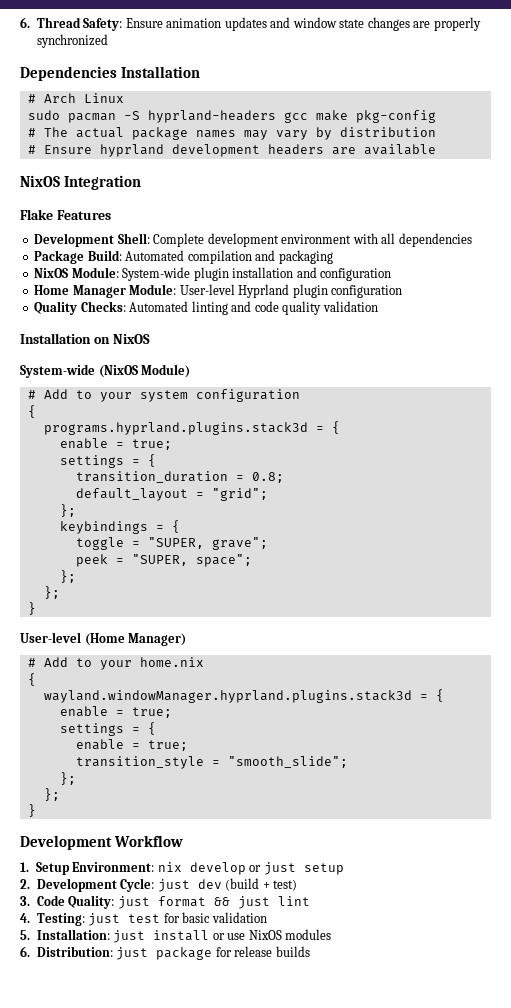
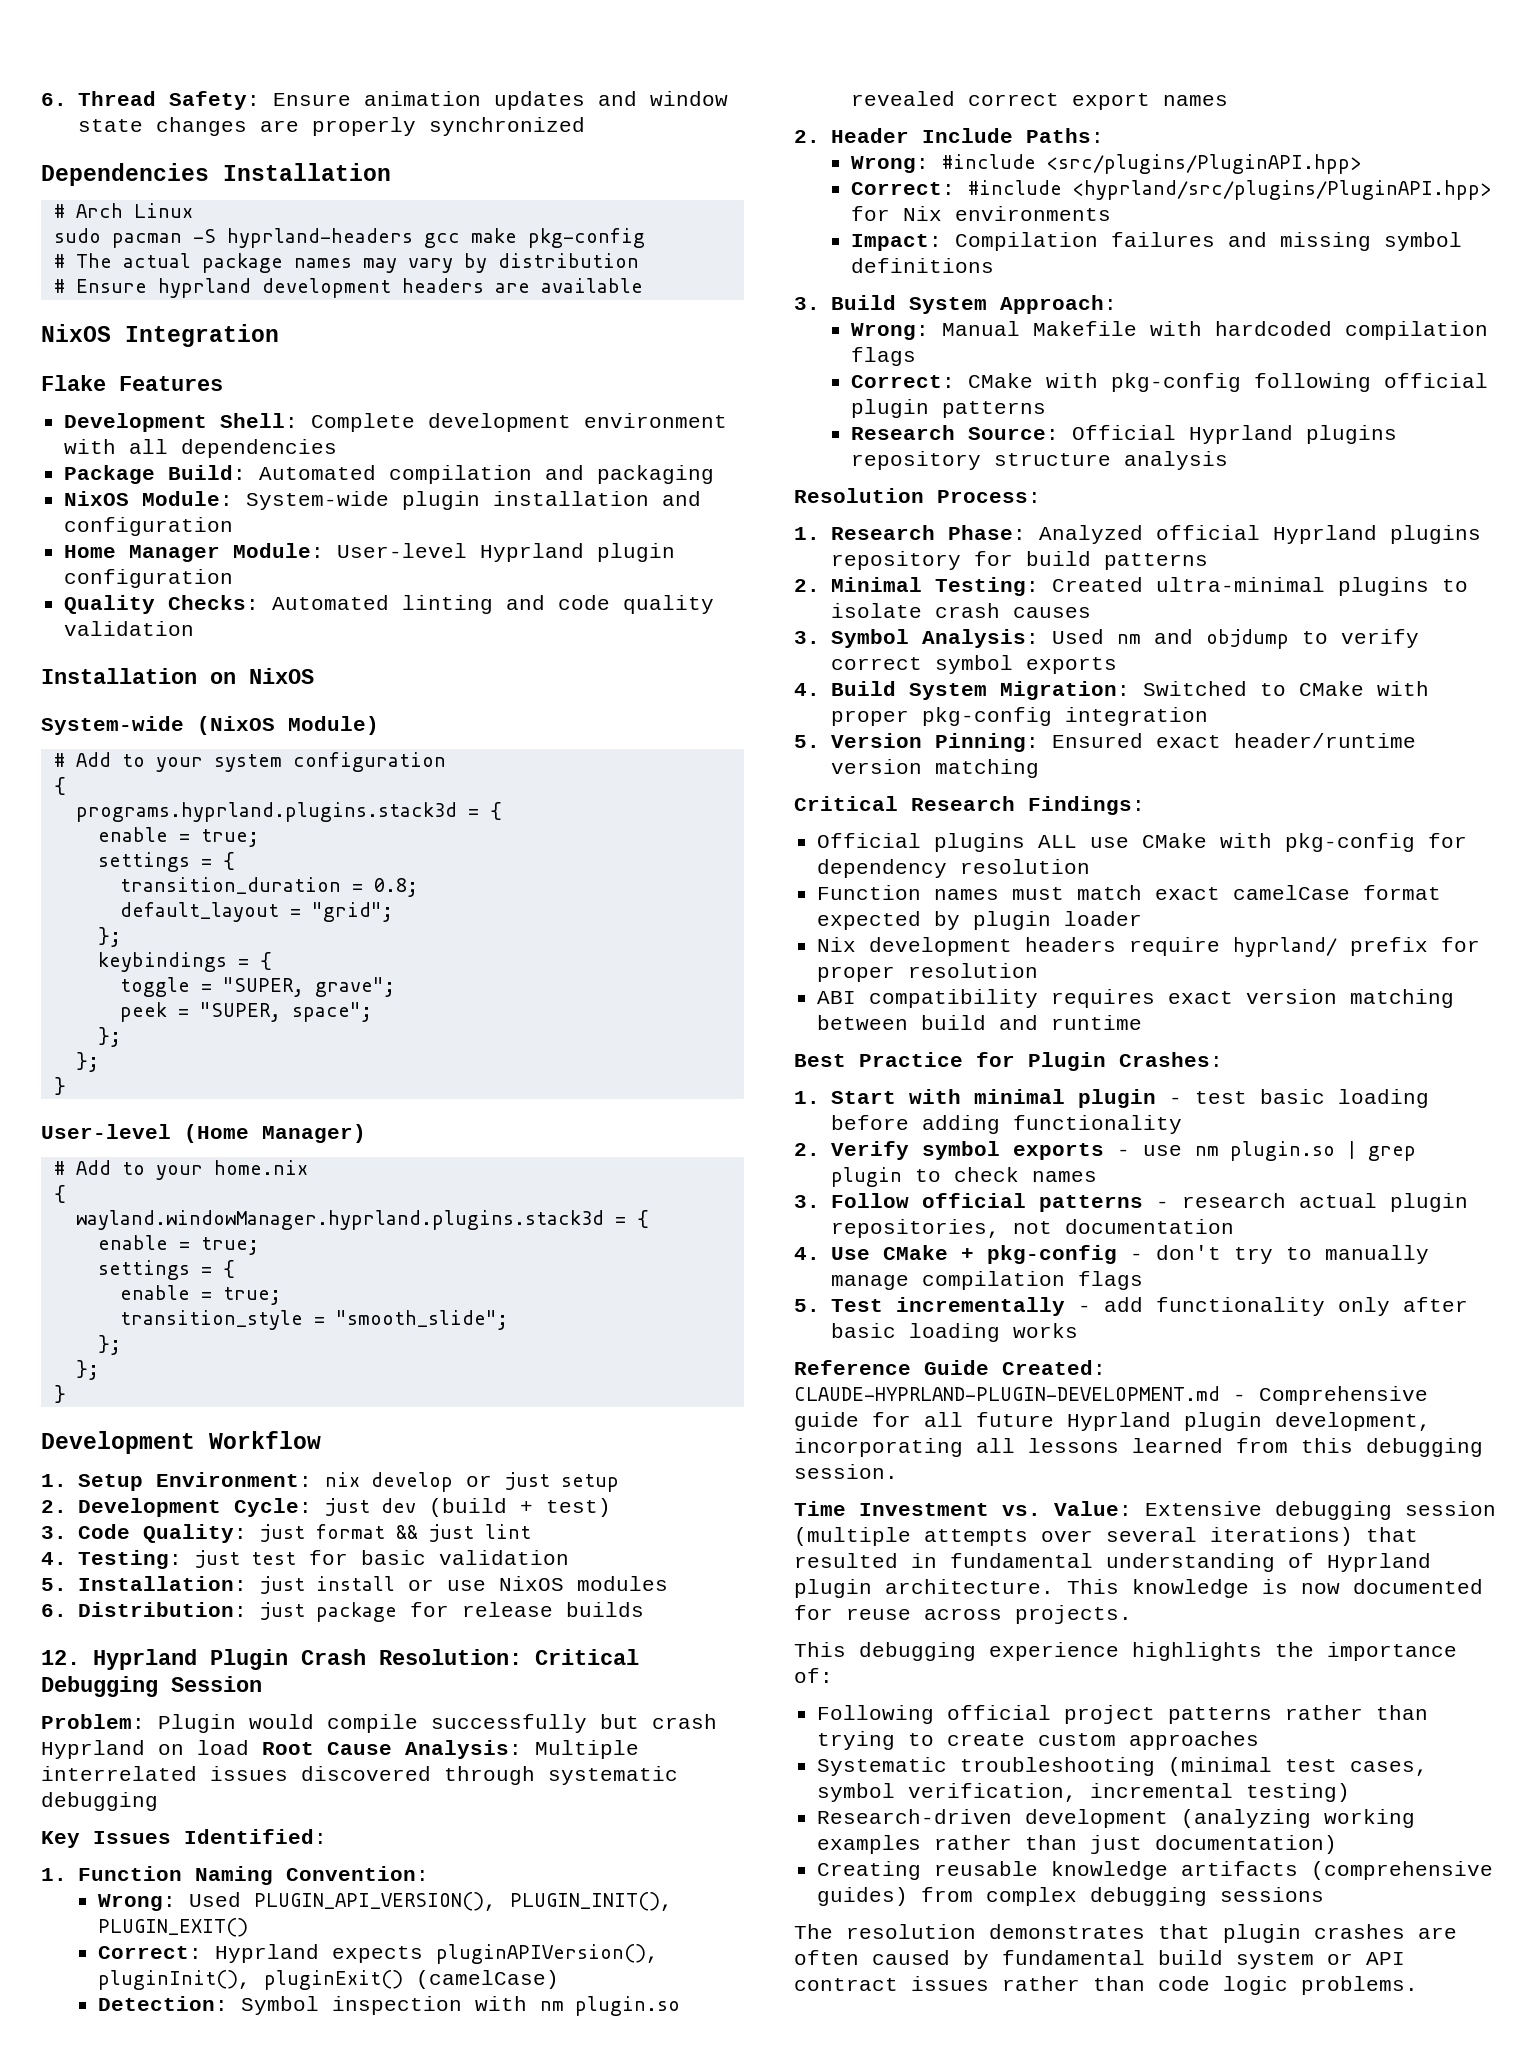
(310, 951) none -> [41,1649,639,1670] [41,1676,262,1697] [41,1714,717,1733] [41,1740,639,1759] [41,1766,678,1785] [41,1792,158,1811] [41,1829,327,1848] [41,1866,429,1885] [98,1892,674,1911] [98,1918,249,1937] [98,1944,660,1964] [98,1970,560,1990] [98,1996,681,2016] [851,91,1229,110] [794,128,1104,143] [851,154,1362,174] [851,180,1492,200] [851,206,1112,221] [851,232,1463,251] [851,258,995,273] [794,295,1117,314] [851,321,1489,340] [851,347,917,366] [851,373,1489,392] [851,399,1047,418] [851,425,1398,444] [851,451,1229,470] [794,488,1041,503] [794,525,1481,544] [830,551,1208,570] [794,577,1468,596] [830,603,1091,618] [794,629,1419,649] [830,655,1117,674] [794,681,1429,700] [830,707,1208,726] [794,733,1416,752] [830,759,1039,778] [794,796,1145,815] [817,833,1468,852] [817,859,1091,878] [817,885,1442,900] [817,911,1143,930] [817,937,1481,957] [817,963,1039,982] [817,989,1455,1008] [817,1015,1143,1030] [794,1052,1223,1071] [794,1089,1429,1108] [830,1115,1182,1134] [794,1141,1416,1161] [830,1167,1097,1187] [794,1193,1468,1212] [830,1219,1234,1238] [794,1245,1429,1264] [830,1271,1143,1290] [794,1297,1468,1316] [830,1323,1078,1342] [794,1360,1106,1375] [794,1386,1428,1405] [794,1412,1431,1431] [794,1438,1483,1457] [794,1464,898,1479] [794,1501,1496,1520] [794,1527,1418,1546] [794,1553,1431,1572] [794,1579,1483,1598] [794,1605,1132,1624] [794,1642,1457,1661] [794,1668,833,1683] [817,1705,1429,1724] [817,1731,1260,1750] [817,1757,1429,1776] [817,1783,1351,1802] [817,1809,1416,1828] [817,1835,1338,1854] [817,1861,1494,1880] [817,1887,1325,1906] [794,1924,1457,1943] [794,1950,1405,1969] [794,1976,1418,1995] // 12. Hyprland Plugin Crash Resolution: Critical Debugging Session // Problem: Plugin would compile successfully but crash Hyprland on load Root Cause Analysis: Multiple interrelated issues discovered through systematic debugging // Key Issues Identified: // 1. Function Naming Convention: // Wrong: Used PLUGIN_API_VERSION(), PLUGIN_INIT(), PLUGIN_EXIT() // Correct: Hyprland expects pluginAPIVersion(), pluginInit(), pluginExit() (camelCase) // Detection: Symbol inspection with nm plugin.so revealed correct export names // 2. Header Include Paths: // Wrong: #include <src/plugins/PluginAPI.hpp> // Correct: #include <hyprland/src/plugins/PluginAPI.hpp> for Nix environments // Impact: Compilation failures and missing symbol definitions // 3. Build System Approach: // Wrong: Manual Makefile with hardcoded compilation flags // Correct: CMake with pkg-config following official plugin patterns // Research Source: Official Hyprland plugins repository structure analysis // Resolution Process: // 1. Research Phase: Analyzed official Hyprland plugins repository for build patterns // 2. Minimal Testing: Created ultra-minimal plugins to isolate crash causes // 3. Symbol Analysis: Used nm and objdump to verify correct symbol exports // 4. Build System Migration: Switched to CMake with proper pkg-config integration // 5. Version Pinning: Ensured exact header/runtime version matching // Critical Research Findings: // Official plugins ALL use CMake with pkg-config for dependency resolution // Function names must match exact camelCase format expected by plugin loader // Nix development headers require hyprland/ prefix for proper resolution // ABI compatibility requires exact version matching between build and runtime // Best Practice for Plugin Crashes: // 1. Start with minimal plugin - test basic loading before adding functionality // 2. Verify symbol exports - use nm plugin.so | grep plugin to check names // 3. Follow official patterns - research actual plugin repositories, not documentation // 4. Use CMake + pkg-config - don't try to manually manage compilation flags // 5. Test incrementally - add functionality only after basic loading works // Reference Guide Created: CLAUDE-HYPRLAND-PLUGIN-DEVELOPMENT.md - Comprehensive guide for all future Hyprland plugin development, incorporating all lessons learned from this debugging session. // Time Investment vs. Value: Extensive debugging session (multiple attempts over several iterations) that resulted in fundamental understanding of Hyprland plugin architecture. This knowledge is now documented for reuse across projects. // This debugging experience highlights the importance of: // Following official project patterns rather than trying to create custom approaches // Systematic troubleshooting (minimal test cases, symbol verification, incremental testing) // Research-driven development (analyzing working examples rather than just documentation) // Creating reusable knowledge artifacts (comprehensive guides) from complex debugging sessions // The resolution demonstrates that plugin crashes are often caused by fundamental build system or API contract issues rather than code logic problems.

